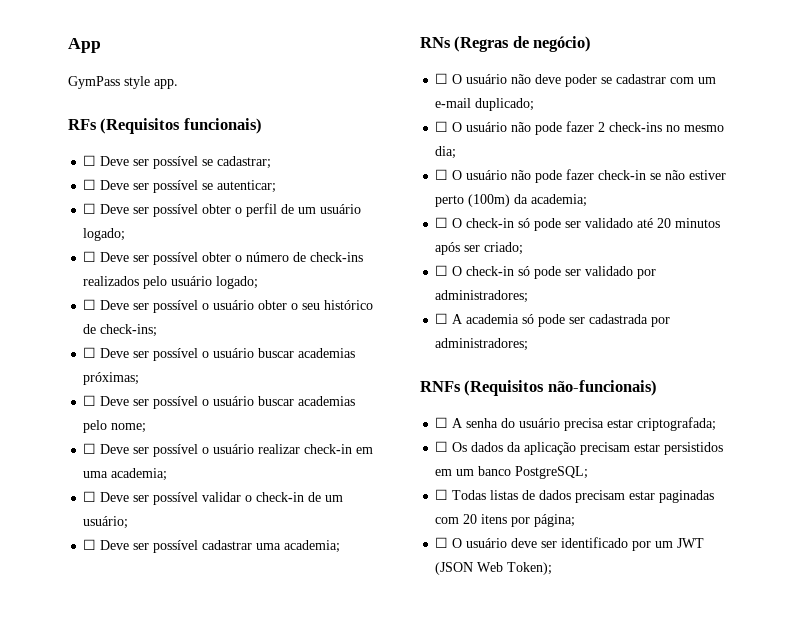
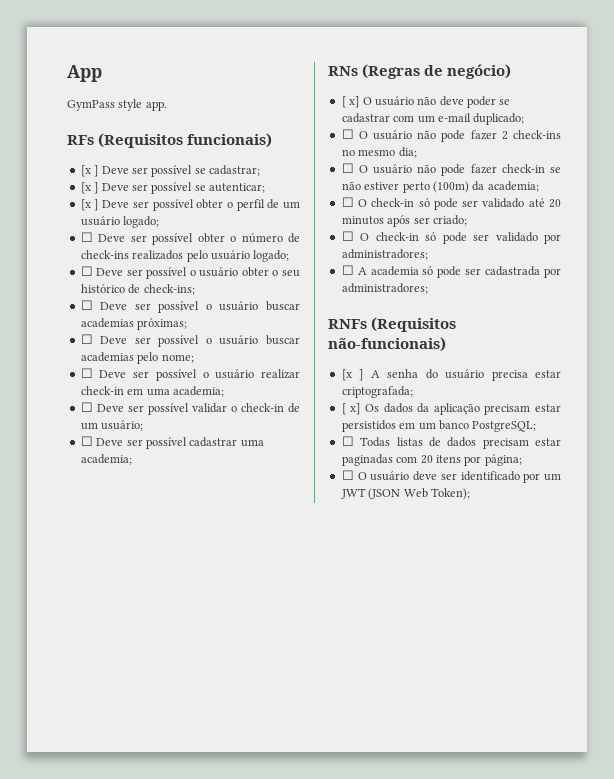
[83,155,97,166] ☐ -> [80,165,99,177] [x ]
[83,179,97,190] ☐ -> [80,182,99,194] [x ]
[83,203,97,214] ☐ -> [80,199,99,211] [x ]
[435,73,449,84] ☐ -> [341,96,360,108] [ x]
[435,417,449,428] ☐ -> [341,369,364,381] [x ]
[435,441,449,452] ☐ -> [341,403,361,415] [ x]

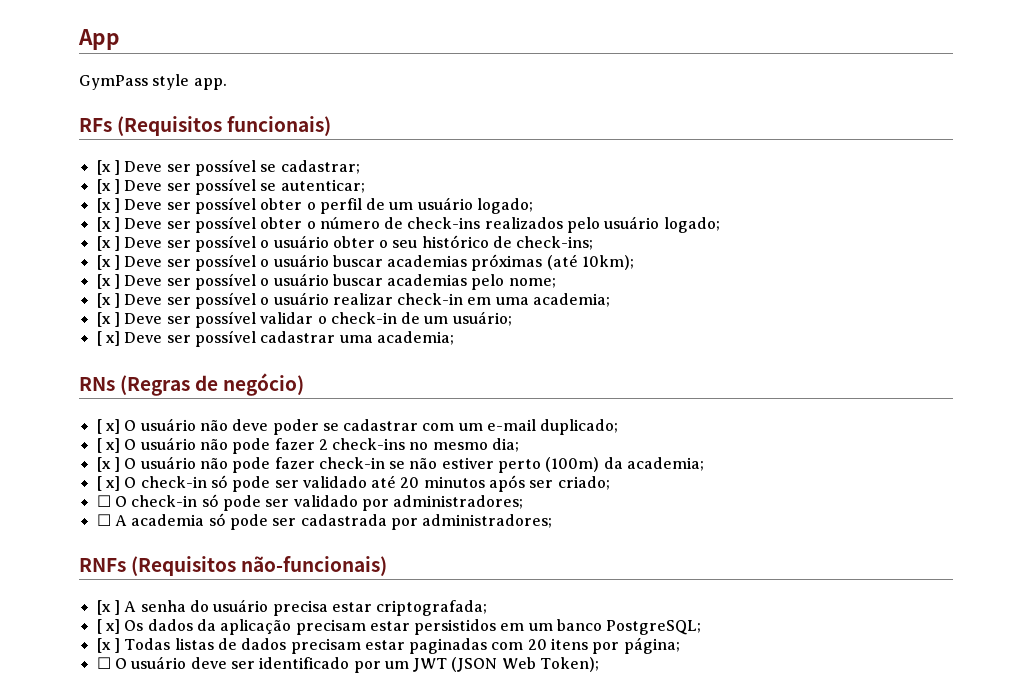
[80,232,93,242] ☐ -> [96,217,120,232] [x ]
[80,266,93,276] ☐ -> [96,236,120,251] [x ]
[80,300,300,313] [80,318,188,330] [80,334,93,344] ☐ Deve ser possível o usuário buscar academias próximas; // ☐ -> [96,254,635,271] [96,274,120,289] [x ] Deve ser possível o usuário buscar academias próximas (até 10km); // [x ]
[80,368,93,378] ☐ -> [96,293,120,308] [x ]
[80,402,93,412] ☐ -> [96,312,120,327] [x ]
[80,436,93,446] ☐ -> [96,331,120,346] [ x]
[341,129,354,139] ☐ -> [96,438,120,453] [ x]
[341,163,354,173] ☐ -> [96,457,120,472] [x ]
[341,197,354,207] ☐ -> [96,476,120,491] [ x]
[341,436,354,446] ☐ -> [96,638,120,653] [x ]

